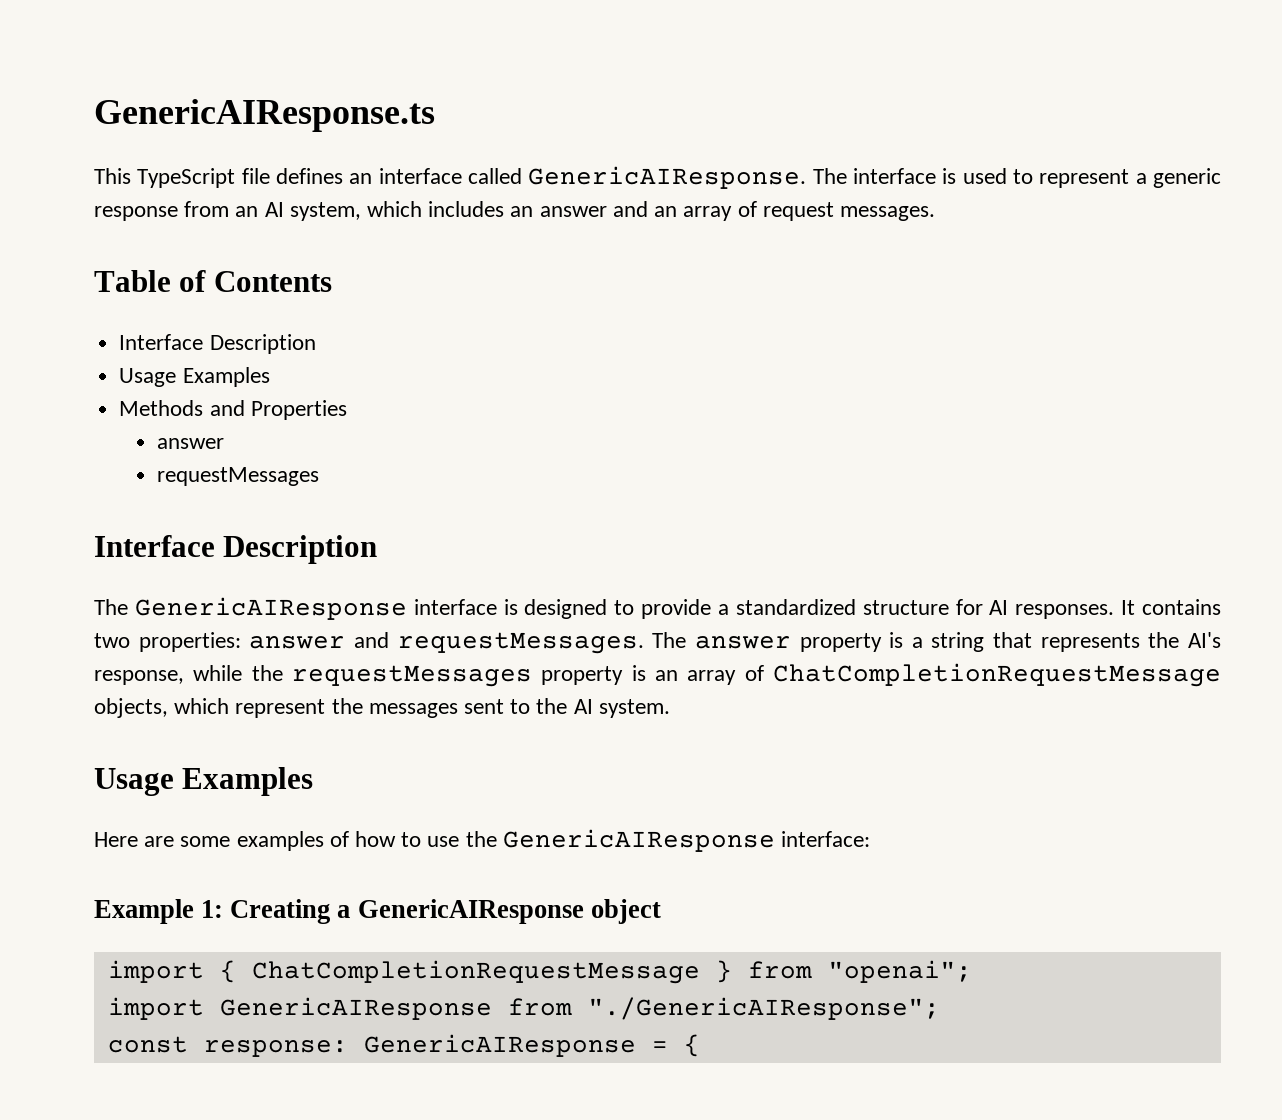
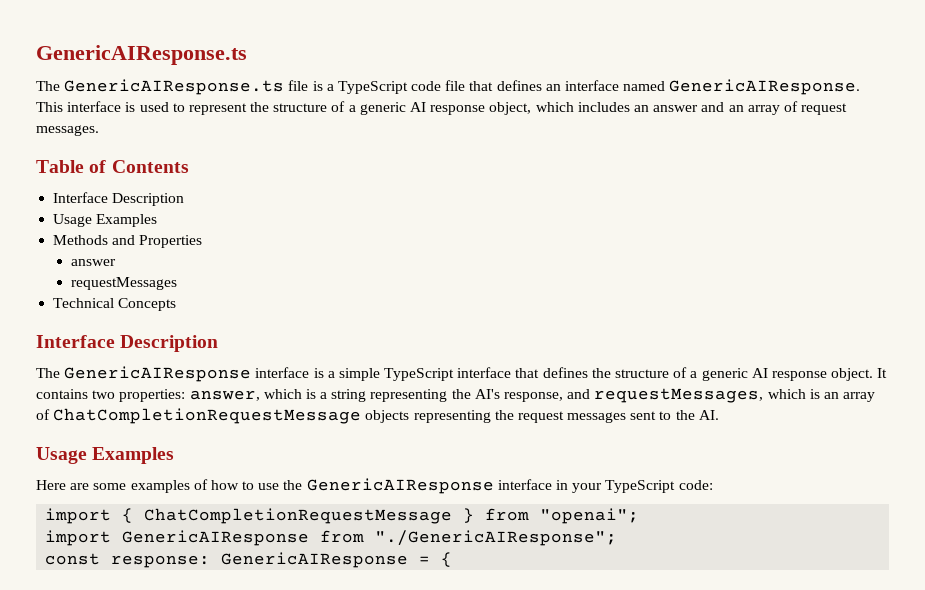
[94,166,847,189] This TypeScript file defines an interface called GenericAIResponse. The -> [36,79,861,95] [36,102,63,112] The GenericAIResponse.ts file is a TypeScript code file that defines an interface named GenericAIResponse. This
[1135,168,1221,188] [94,201,361,221] a generic response from an AI system, -> [250,101,532,115] the structure of a generic AI response object,
(320, 476) none -> [53,298,177,311] // Technical Concepts
[524,599,1222,619] [94,632,882,654] designed to provide a standardized structure for AI responses. It contains two properties: answer and requestMessages. The answer property -> [327,367,888,381] [36,389,302,402] a simple TypeScript interface that defines the structure of a generic AI response object. It contains two properties: answer, which
[993,632,1140,652] that represents -> [370,389,448,402] representing
[193,665,624,687] while the requestMessages property -> [567,388,806,403] and requestMessages, which
[94,698,363,718] objects, which represent the -> [365,410,564,423] objects representing the request
[573,699,670,718] AI system. -> [698,410,719,420] AI.
[781,831,871,847] [94,899,661,924] interface: // Example 1: Creating a GenericAIResponse object -> [497,479,713,493] interface in your TypeScript code:

